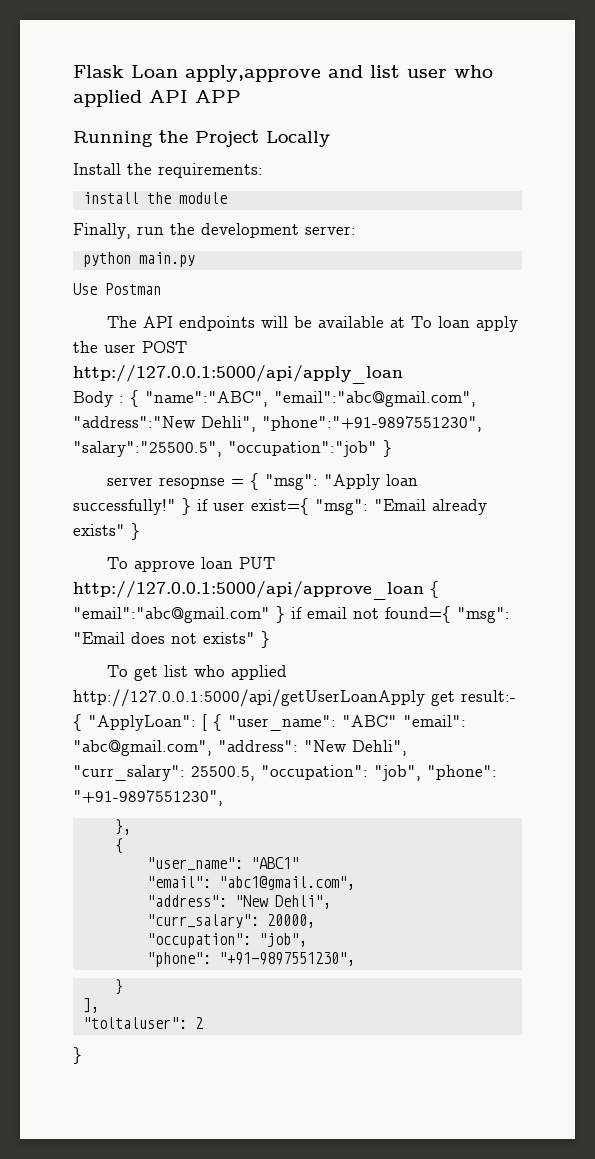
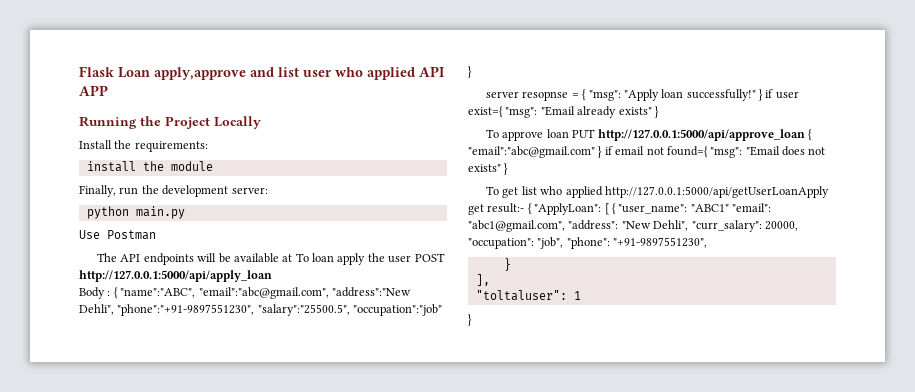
[342,715,466,727] [73,740,212,756] "ABC" "email": "abc@gmail.com", -> [690,203,771,212] [468,220,565,232] "ABC1" "email": "abc1@gmail.com",
[191,766,255,781] 25500.5, -> [764,221,798,231] 20000,
[114,819,131,835] [114,838,123,854] [146,857,299,871] [146,876,355,890] [146,895,331,909] [146,914,315,928] [146,933,307,948] [146,952,355,967] // }, // { // "user_name": "ABC1" // "email": "abc1@gmail.com", // "address": "New Dehli", // "curr_salary": 20000, // "occupation": "job", // "phone": "+91-9897551230", -> (708, 242) none
[194,1017,203,1029] 2 -> [573,291,581,300] 1

